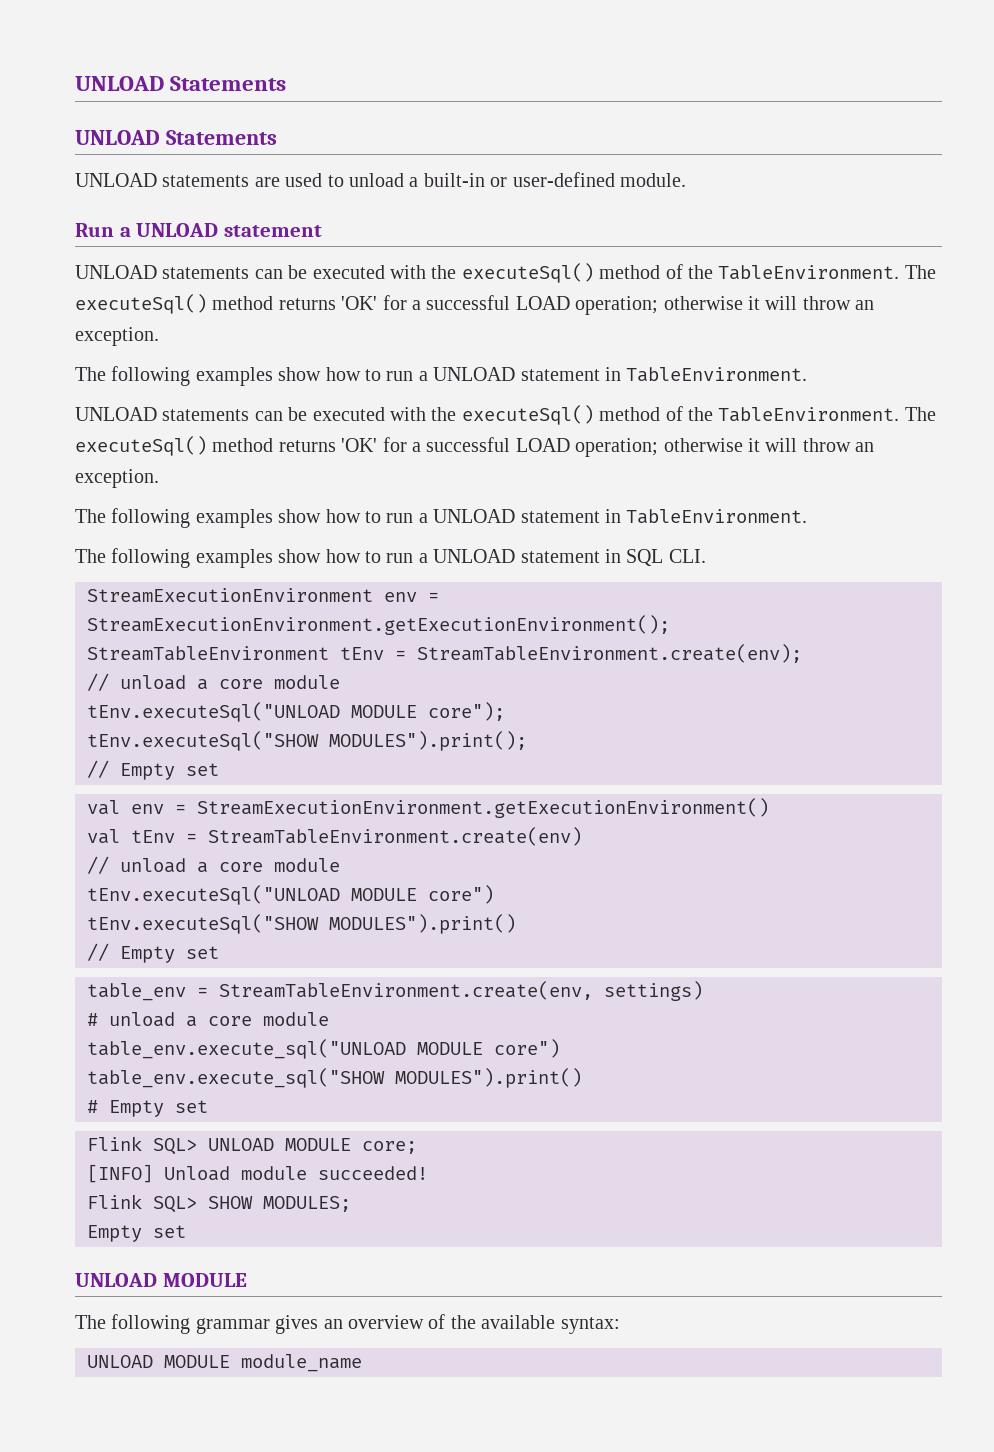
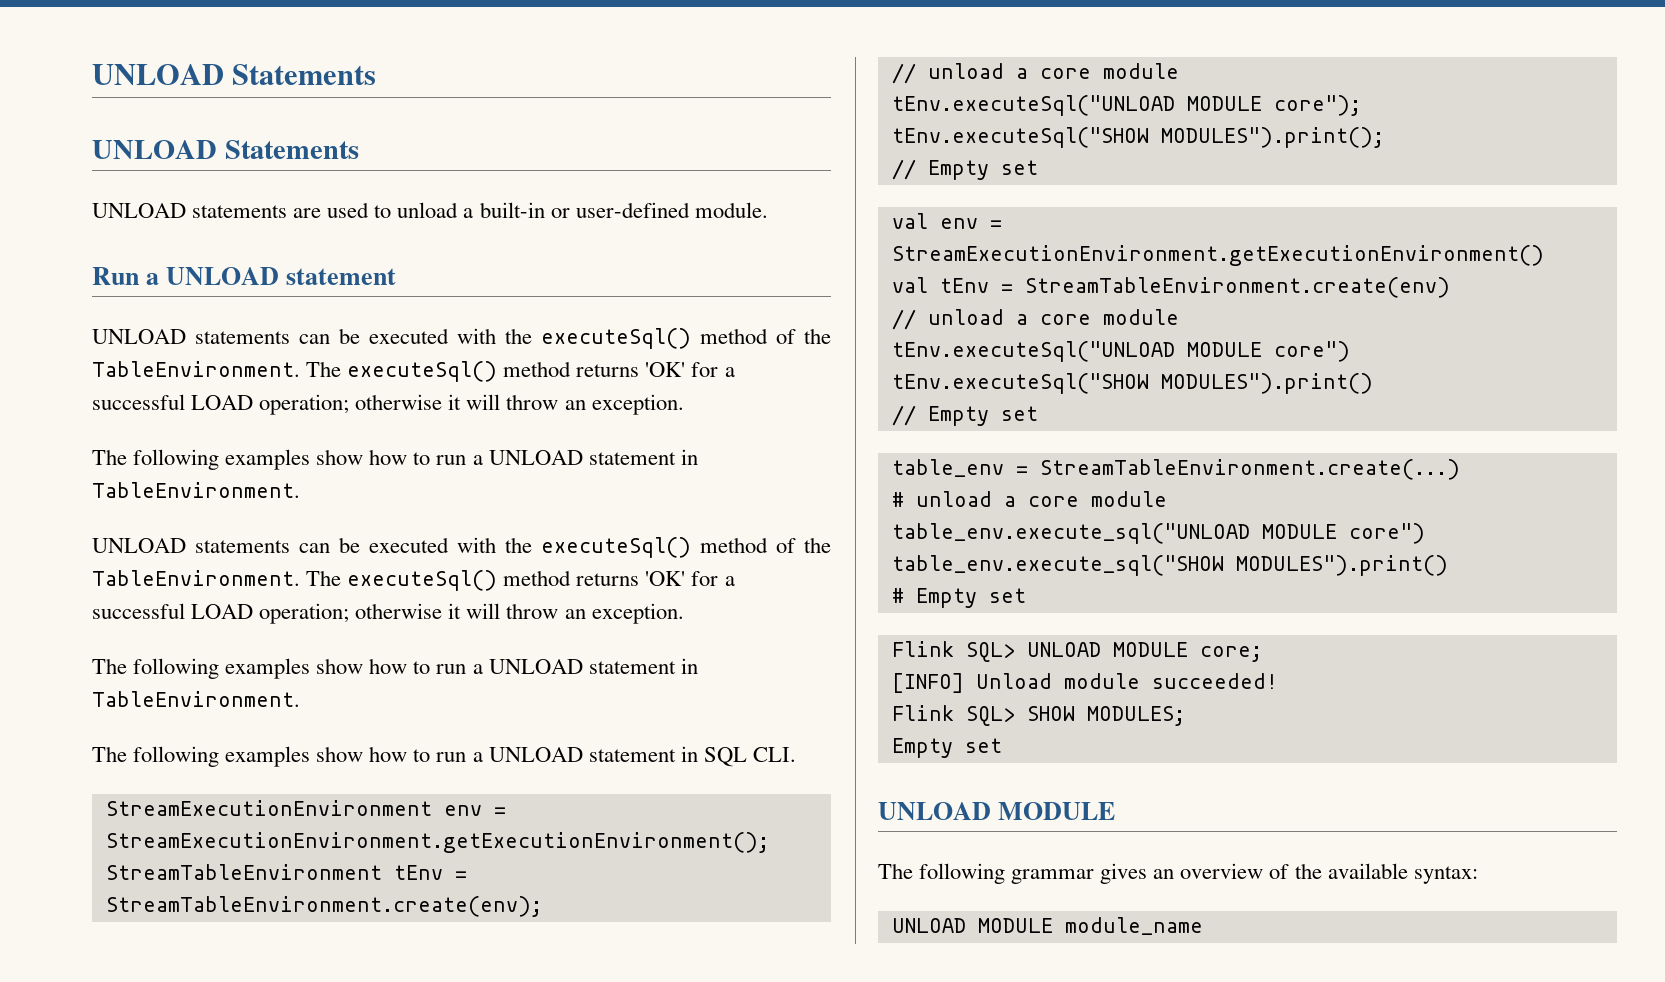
[219,981,703,1001] StreamTableEnvironment.create(env, settings) -> [1039,459,1460,480] StreamTableEnvironment.create(...)

